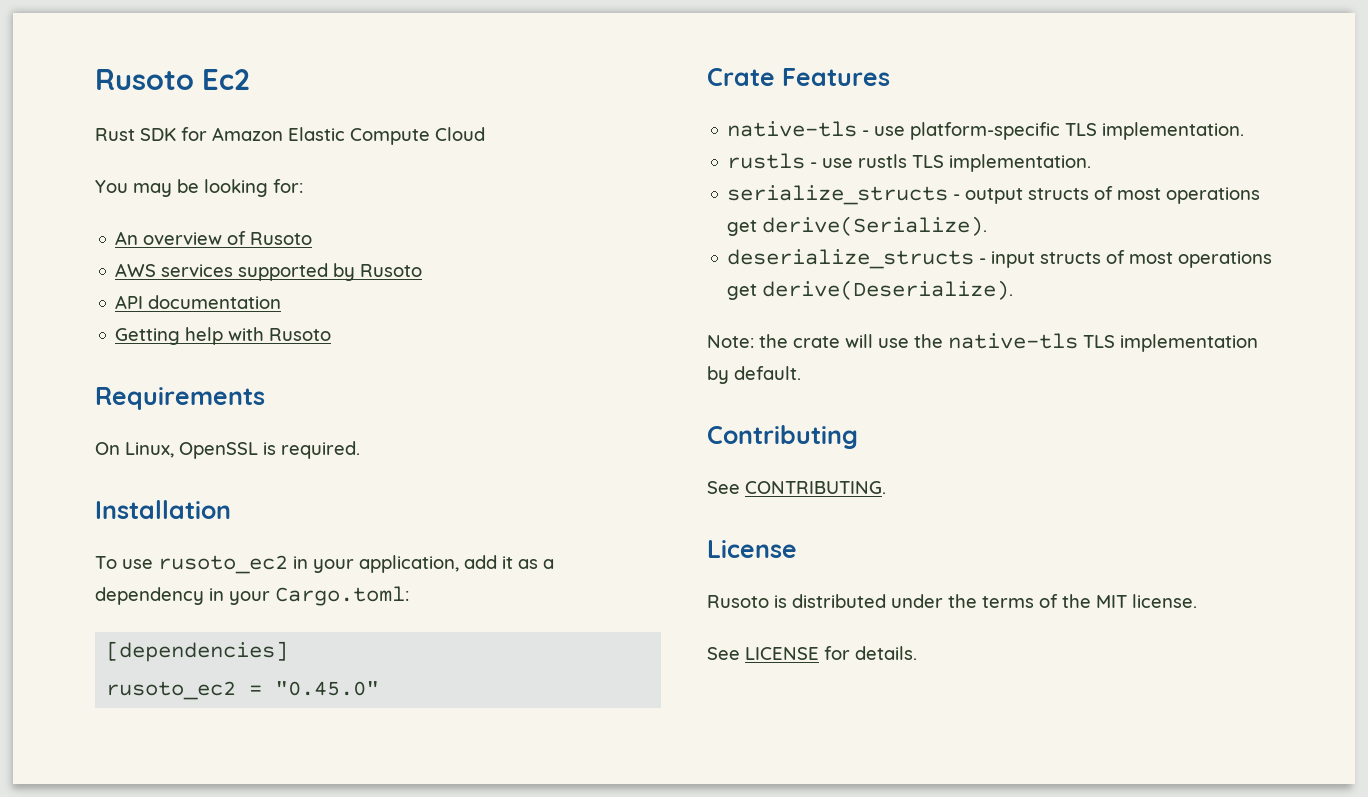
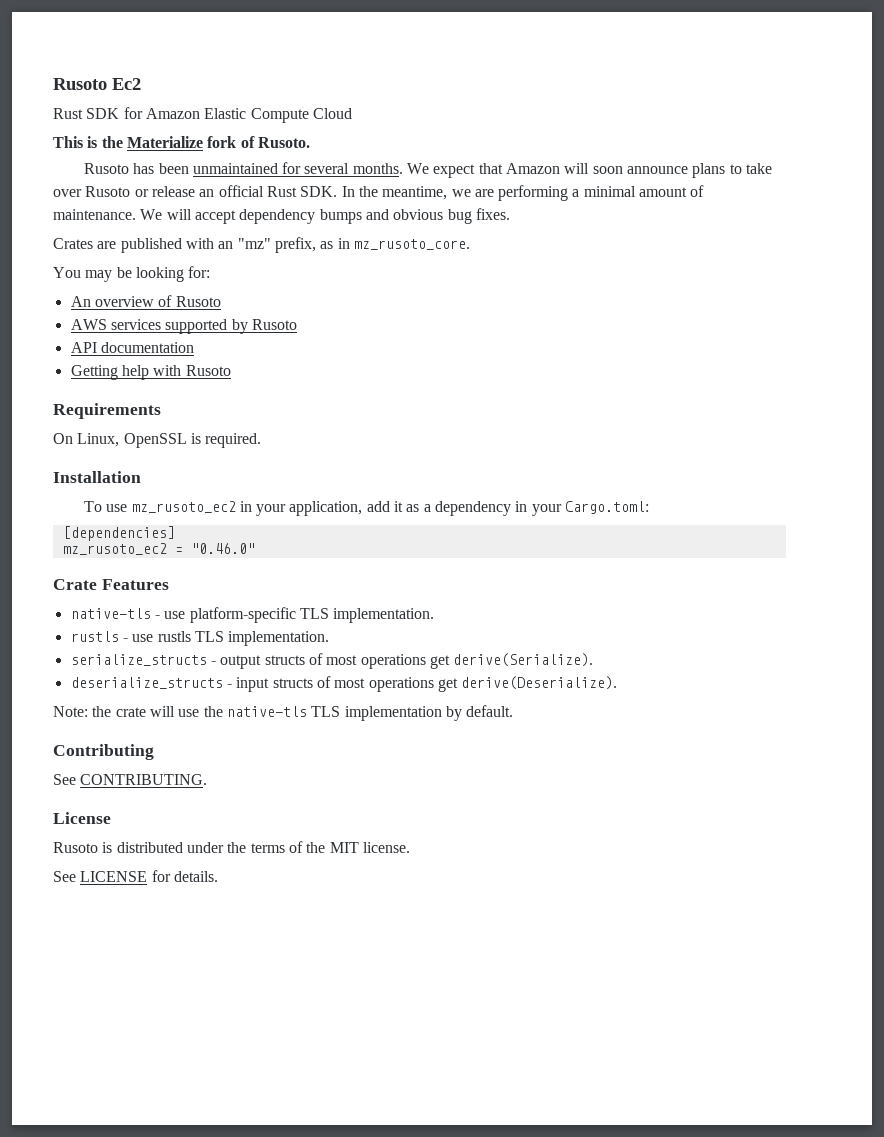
(485, 134) none -> [53,136,310,148] [83,162,772,178] [53,185,705,201] [53,208,510,224] [53,237,470,253] // This is the Materialize fork of Rusoto. // Rusoto has been unmaintained for several months. We expect that Amazon will soon announce plans to take over Rusoto or release an official Rust SDK. In the meantime, we are performing a minimal amount of maintenance. We will accept dependency bumps and obvious bug fixes. // Crates are published with an "mz" prefix, as in mz_rusoto_core.
[158,555,288,574] rusoto_ec2 -> [131,501,236,513] mz_rusoto_ec2
[106,681,380,700] rusoto_ec2 = "0.45.0" -> [62,543,255,555] mz_rusoto_ec2 = "0.46.0"

